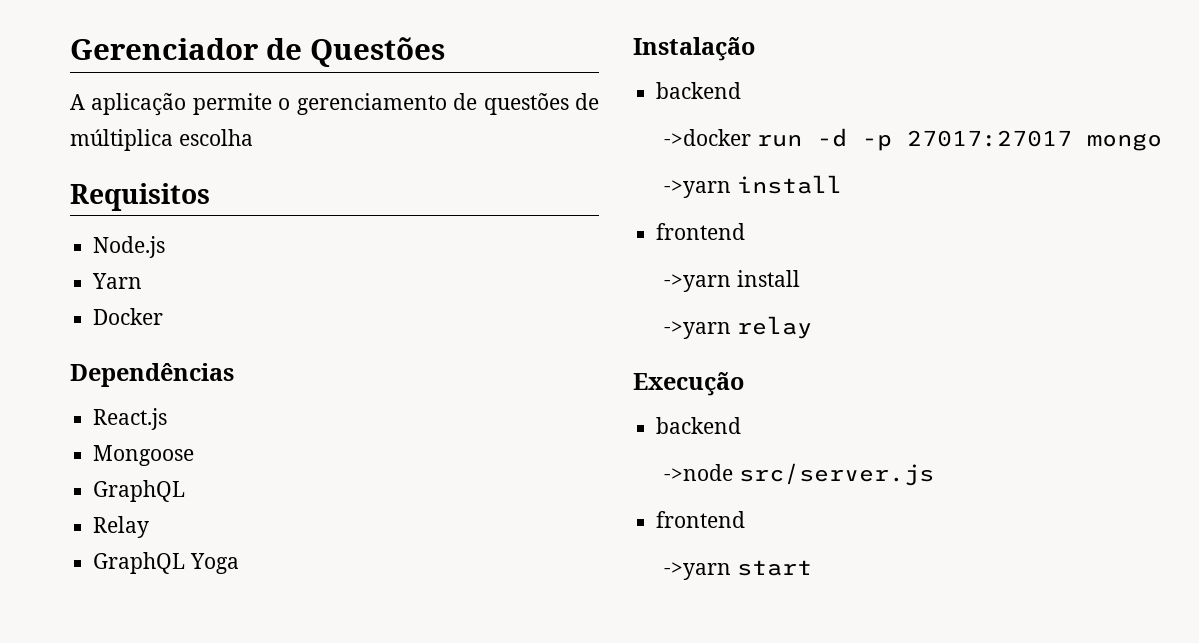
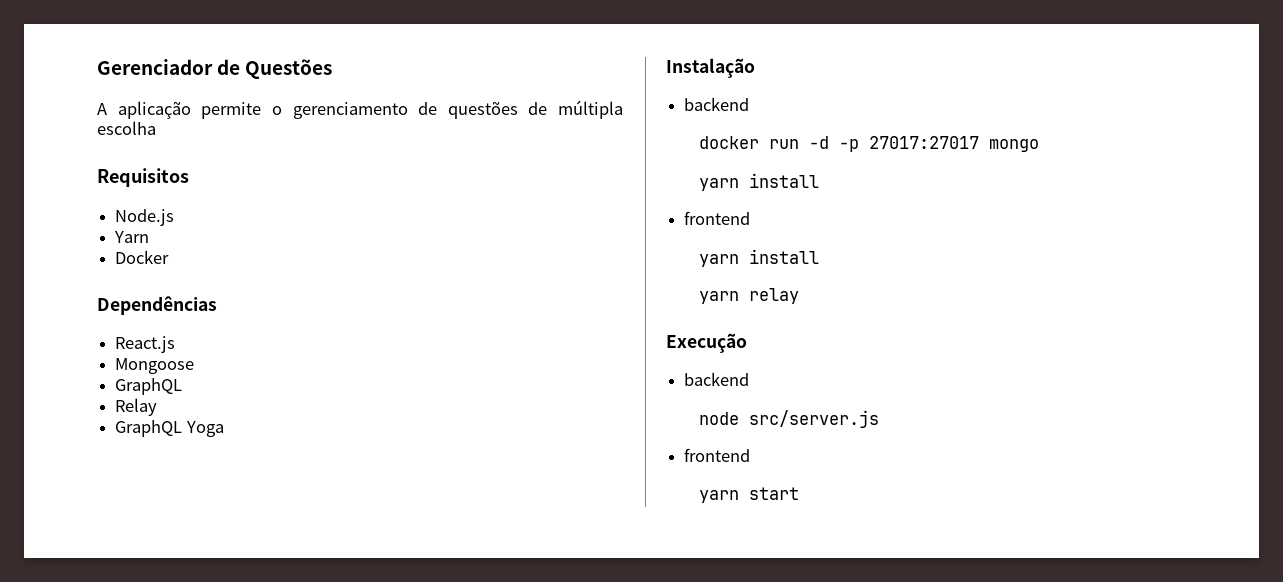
[70,129,173,151] múltiplica -> [558,100,623,119] múltipla
[664,129,752,146] ->docker -> [698,136,759,149] docker
[664,180,732,198] ->yarn -> [698,178,739,191] yarn
[664,270,800,292] [664,321,732,339] ->yarn install // ->yarn -> [698,249,819,267] [698,291,739,304] yarn install // yarn
[664,464,734,481] ->node -> [698,412,739,425] node
[664,562,732,580] ->yarn -> [698,490,739,503] yarn

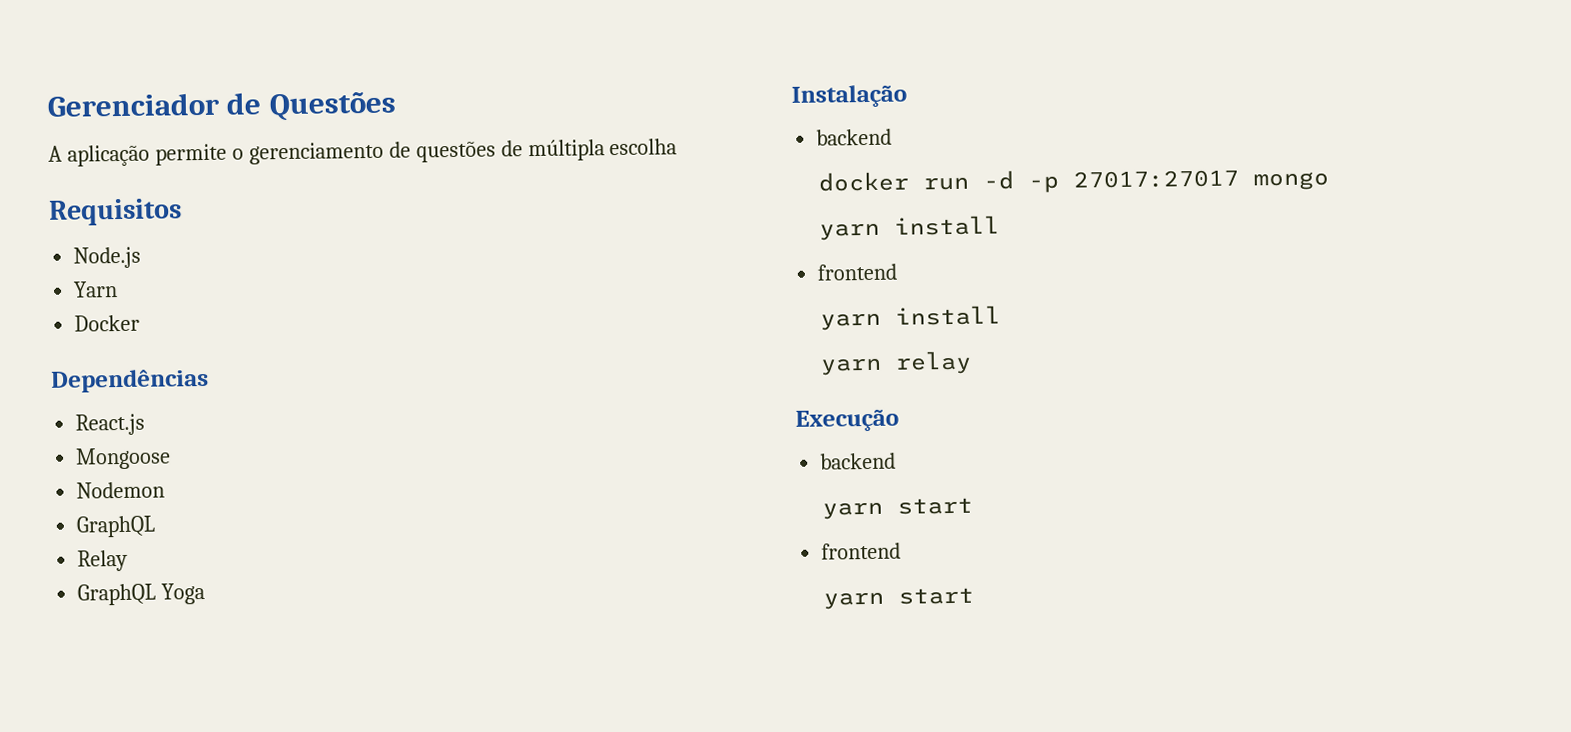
(195, 366) none -> [76,481,166,499] // Nodemon
[698,410,879,428] node src/server.js -> [822,497,974,520] yarn start

